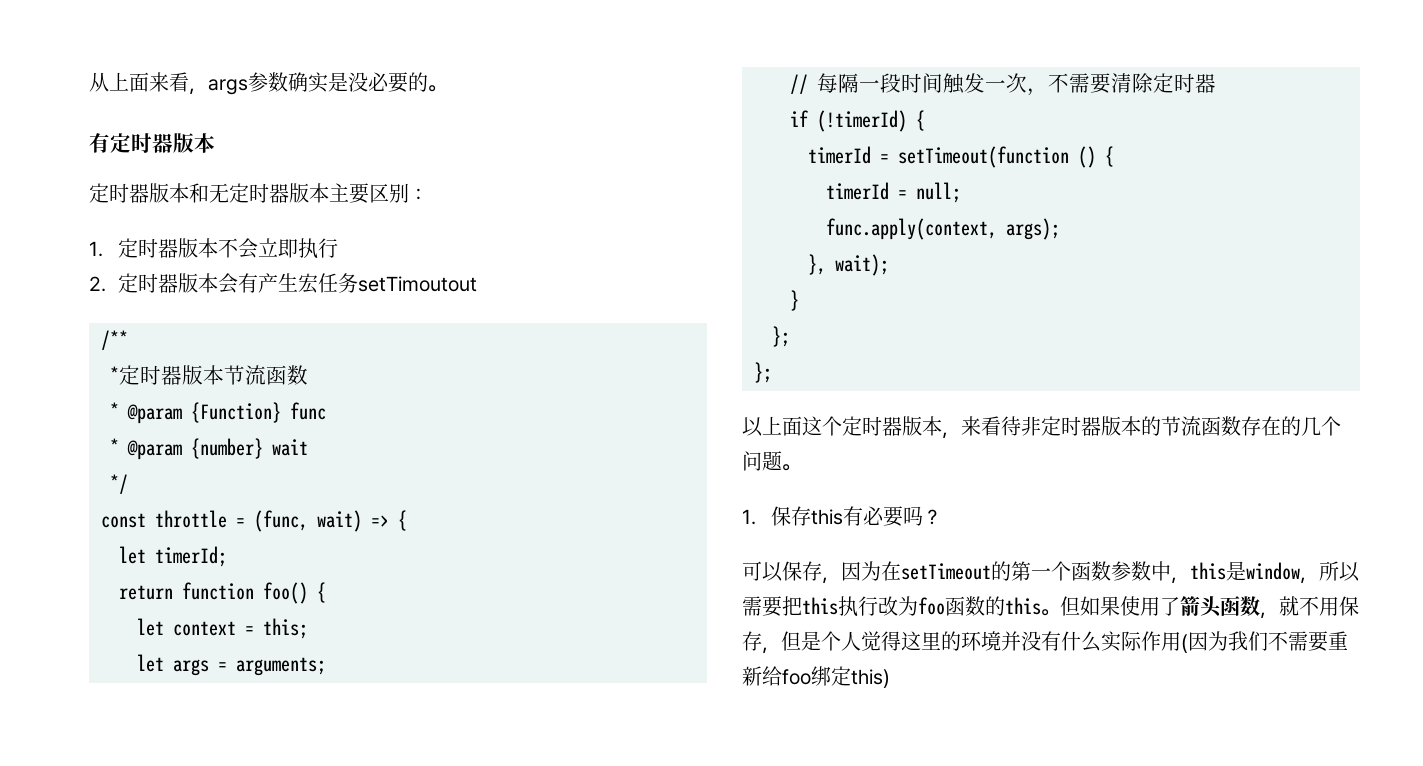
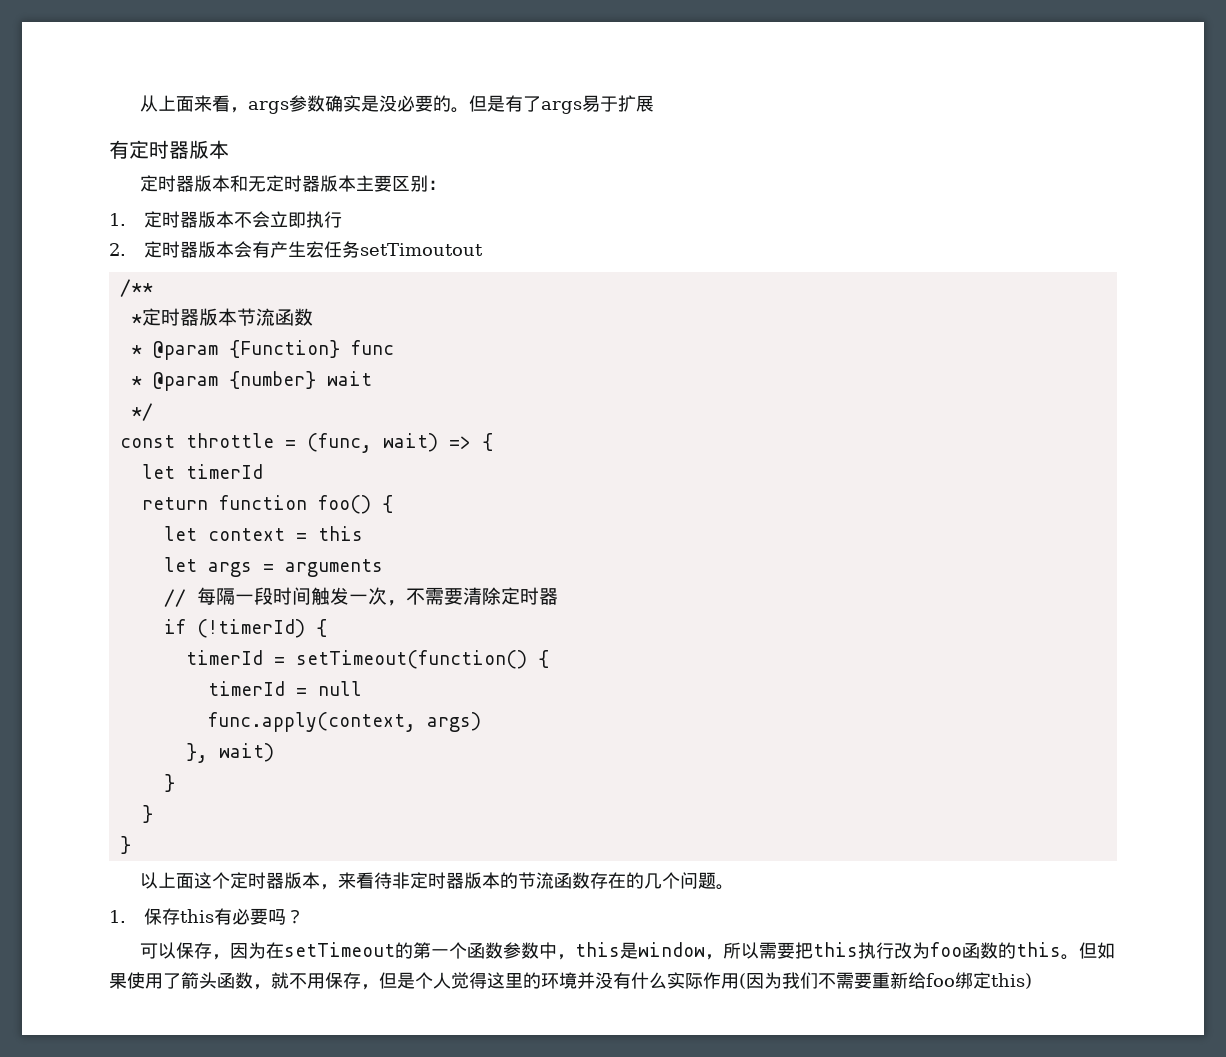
(447, 88) none -> [469,95,655,114] 但是有了args易于扩展
[155,546,227,567] timerId; -> [185,464,263,479] timerId
[263,618,308,639] this; -> [317,526,363,541] this
[236,657,326,676] arguments; -> [284,559,383,577] arguments
[898,146,1114,168] [826,182,961,203] setTimeout(function () { // timerId = null; -> [295,650,549,669] [207,681,362,696] setTimeout(function() { // timerId = null
[1006,218,1060,240] args); -> [426,712,481,732] args)
[835,254,889,276] [790,290,799,311] [772,326,790,347] [754,362,772,383] wait); // } // }; // }; -> [218,743,274,762] [163,774,175,792] [141,805,153,823] [119,836,131,854] wait) // } // } // }

